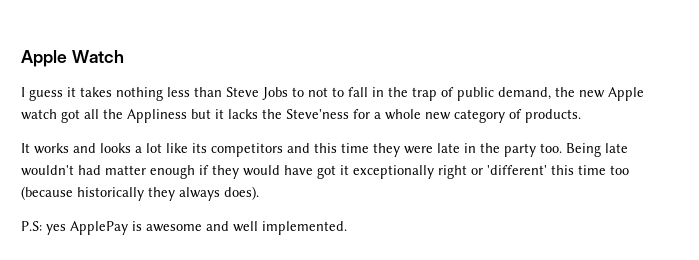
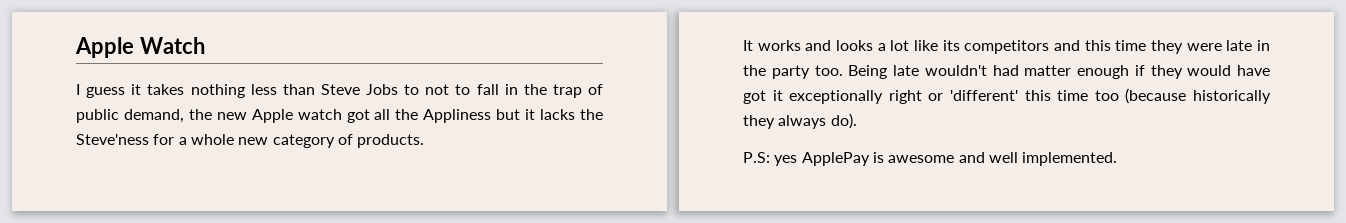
[224,186,259,200] does). -> [830,113,857,129] do).

